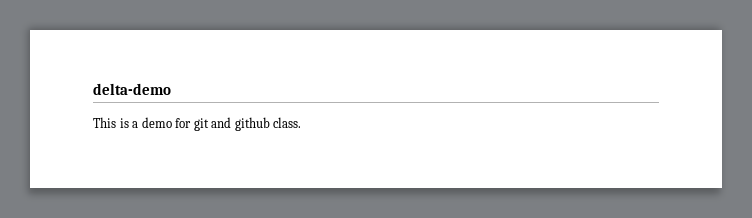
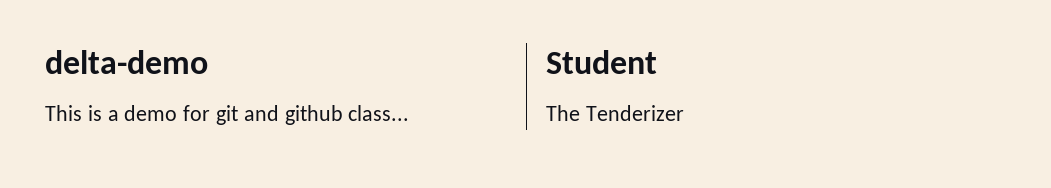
[273,117,302,128] class. -> [348,105,410,121] [546,50,657,74] [546,105,684,121] class... // Student // The Tenderizer

